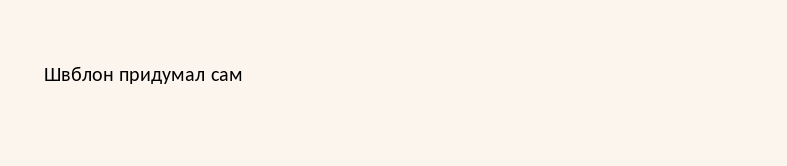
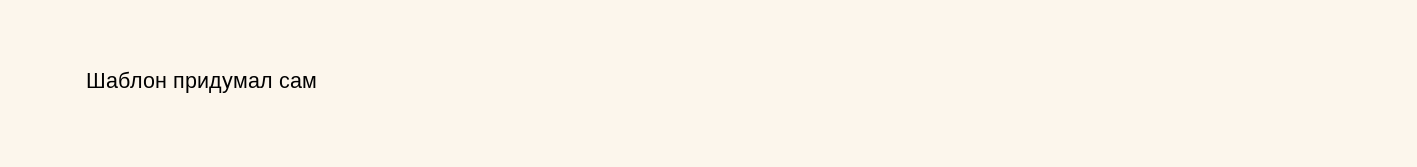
[44,66,114,81] Швблон -> [86,71,167,88] Шаблон

